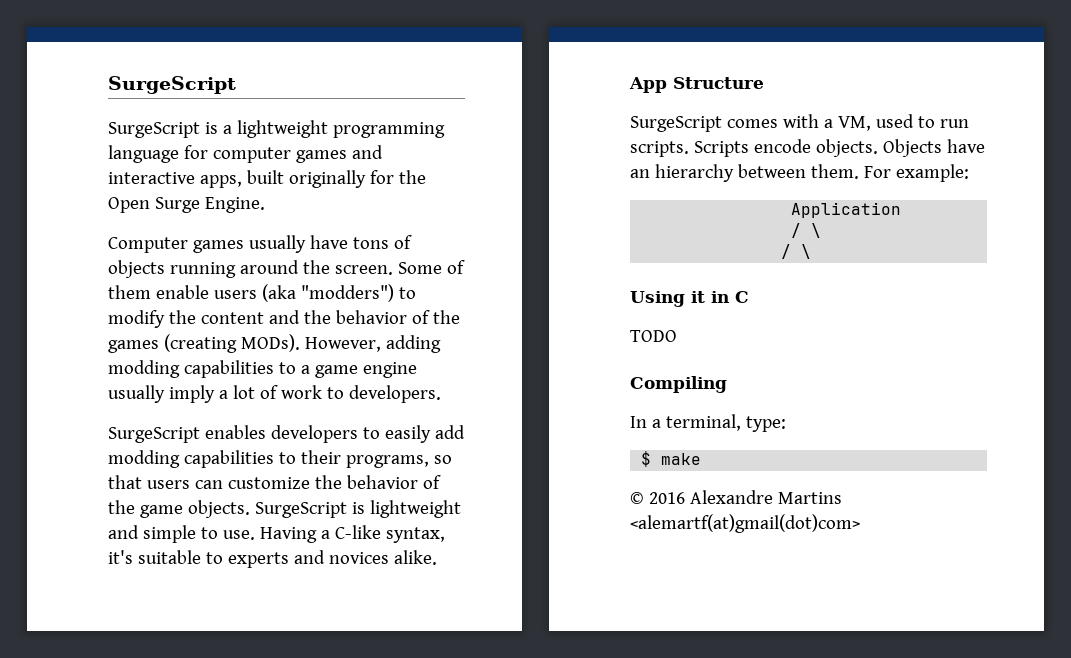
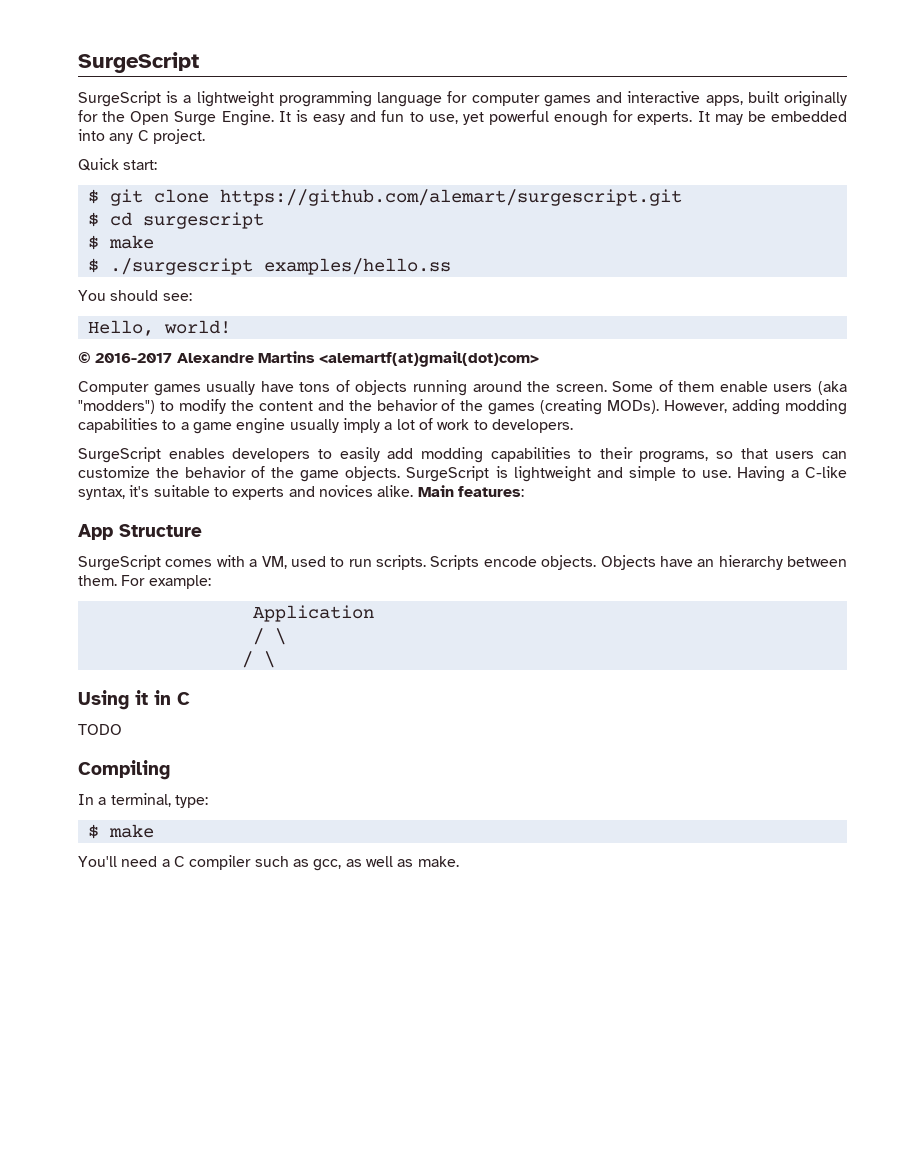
(265, 205) none -> [278,110,847,126] [78,129,205,144] [78,158,158,171] [87,189,682,206] [87,212,264,229] [87,235,154,250] [87,258,451,275] [78,290,192,301] [87,320,231,336] [78,351,540,367] It is easy and fun to use, yet powerful enough for experts. It may be embedded into any C project. // Quick start: // $ git clone https://github.com/alemart/surgescript.git // $ cd surgescript // $ make // $ ./surgescript examples/hello.ss // You should see: // Hello, world! // © 2016-2017 Alexandre Martins <alemartf(at)gmail(dot)com>
(437, 557) none -> [417,485,524,497] Main features:
[630,490,842,504] [630,514,860,533] © 2016 Alexandre Martins <alemartf(at)gmail(dot)com> -> [78,855,459,871] You'll need a C compiler such as gcc, as well as make.

